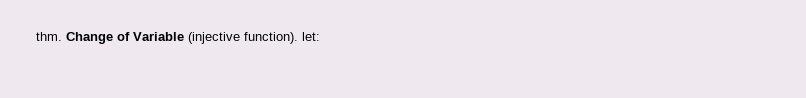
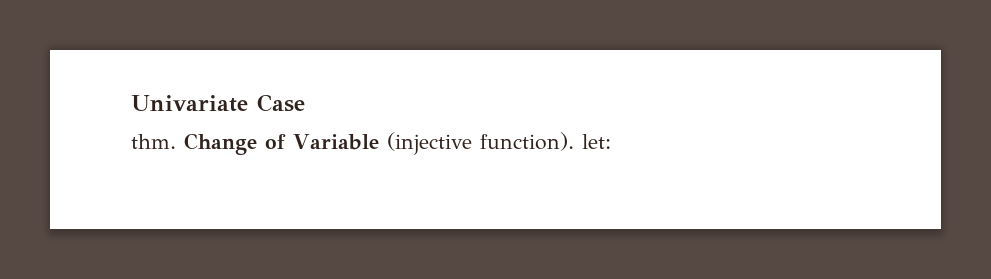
(36, 36) none -> [131,94,305,112] Univariate Case //

